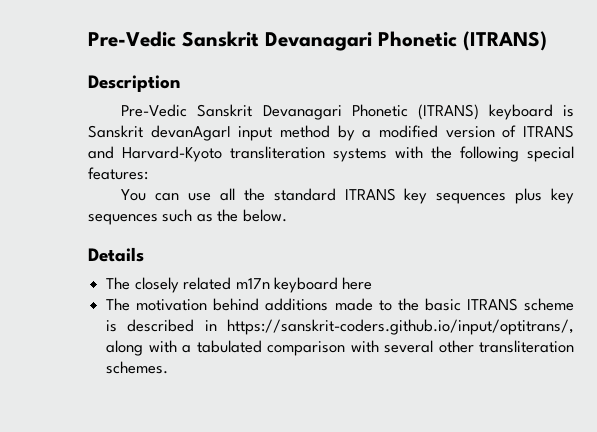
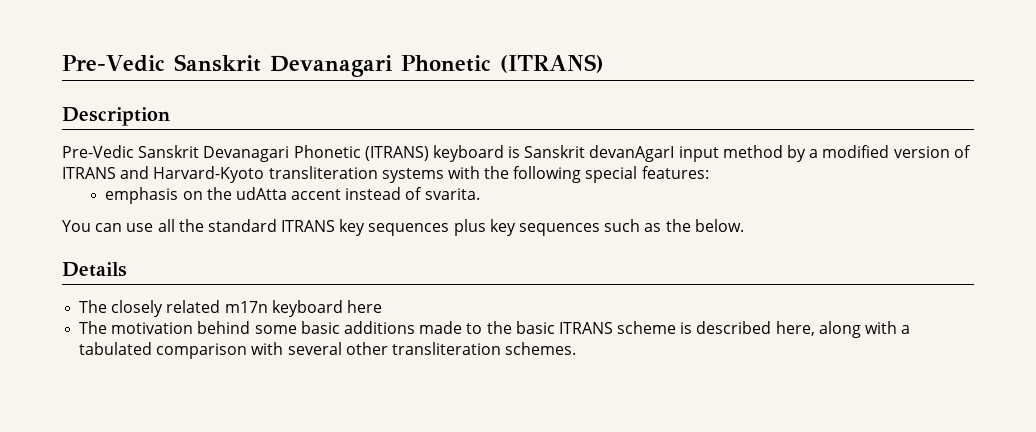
(148, 173) none -> [105,187,480,204] // emphasis on the udAtta accent instead of svarita.
(260, 304) none -> [254,321,340,334] some basic
[204,319,574,335] in https://sanskrit-coders.github.io/input/optitrans/, -> [775,321,815,336] here,

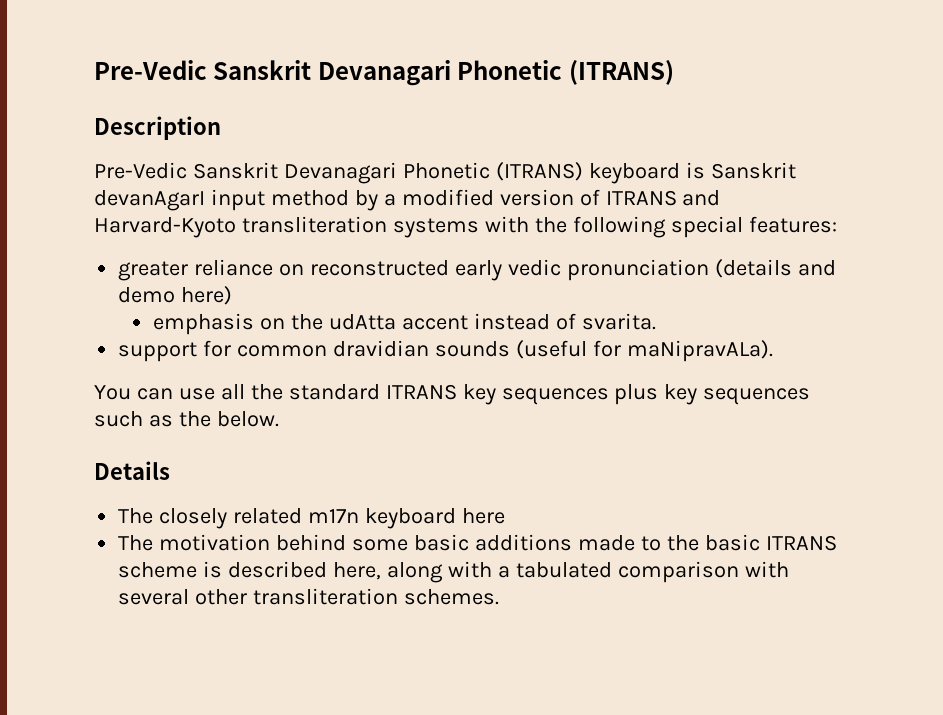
(709, 172) none -> [118,259,836,281] [118,286,233,305] // greater reliance on reconstructed early vedic pronunciation (details and demo here)
(480, 194) none -> [118,340,773,362] // support for common dravidian sounds (useful for maNipravALa).

